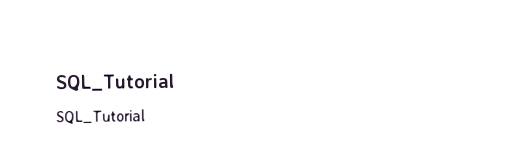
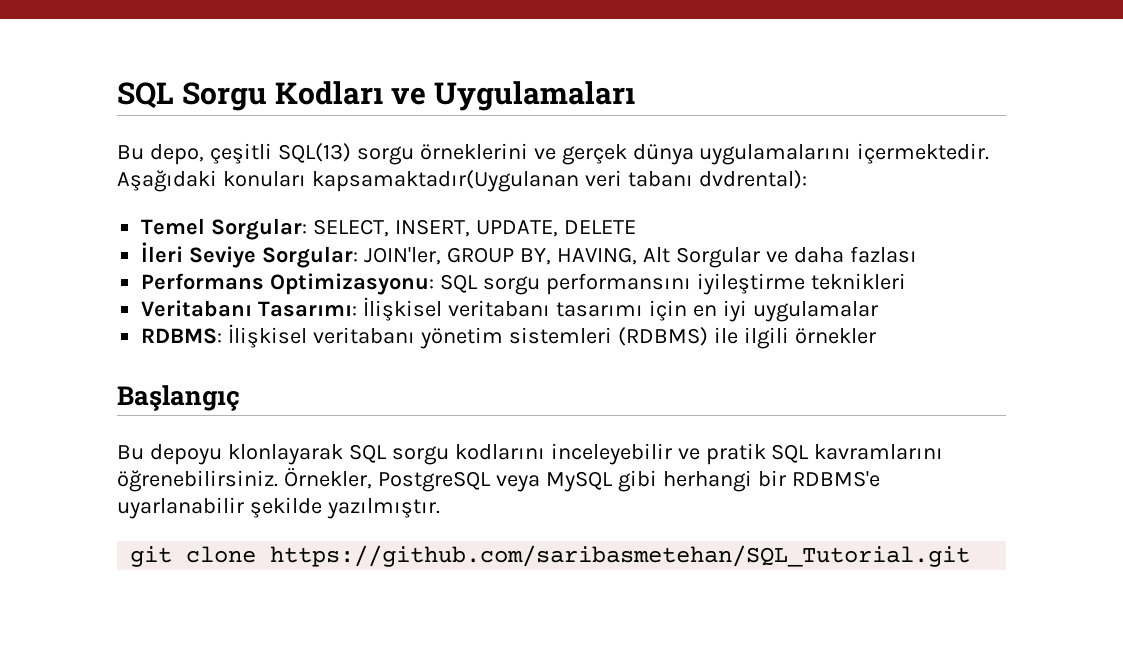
[55,73,175,92] [56,109,146,125] SQL_Tutorial // SQL_Tutorial -> [117,81,636,111] [117,143,990,165] [117,170,807,192] [141,218,636,240] [141,242,917,268] [141,273,906,295] [141,297,878,322] [141,324,876,349] [117,385,240,411] [117,443,944,465] [117,467,880,492] [117,497,440,519] [130,545,971,567] SQL Sorgu Kodları ve Uygulamaları // Bu depo, çeşitli SQL(13) sorgu örneklerini ve gerçek dünya uygulamalarını içermektedir. Aşağıdaki konuları kapsamaktadır(Uygulanan veri tabanı dvdrental): // Temel Sorgular: SELECT, INSERT, UPDATE, DELETE // İleri Seviye Sorgular: JOIN'ler, GROUP BY, HAVING, Alt Sorgular ve daha fazlası // Performans Optimizasyonu: SQL sorgu performansını iyileştirme teknikleri // Veritabanı Tasarımı: İlişkisel veritabanı tasarımı için en iyi uygulamalar // RDBMS: İlişkisel veritabanı yönetim sistemleri (RDBMS) ile ilgili örnekler // Başlangıç // Bu depoyu klonlayarak SQL sorgu kodlarını inceleyebilir ve pratik SQL kavramlarını öğrenebilirsiniz. Örnekler, PostgreSQL veya MySQL gibi herhangi bir RDBMS'e uyarlanabilir şekilde yazılmıştır. // git clone https://github.com/saribasmetehan/SQL_Tutorial.git

